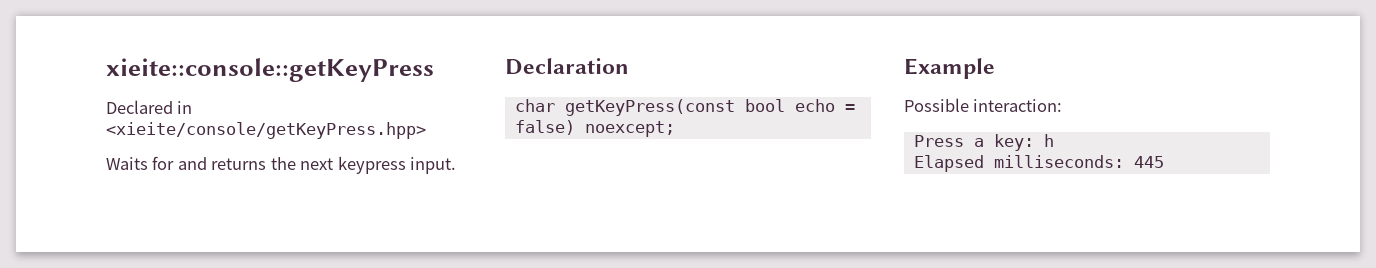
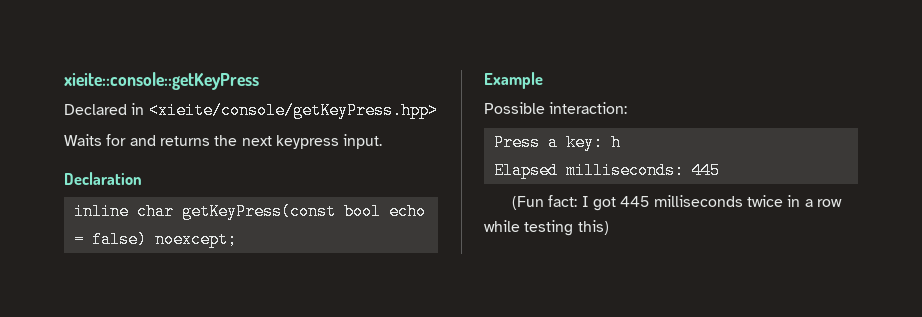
(629, 66) none -> [73,203,129,220] inline
(1164, 162) none -> [512,195,842,211] [484,220,609,236] // (Fun fact: I got 445 milliseconds twice in a row while testing this)

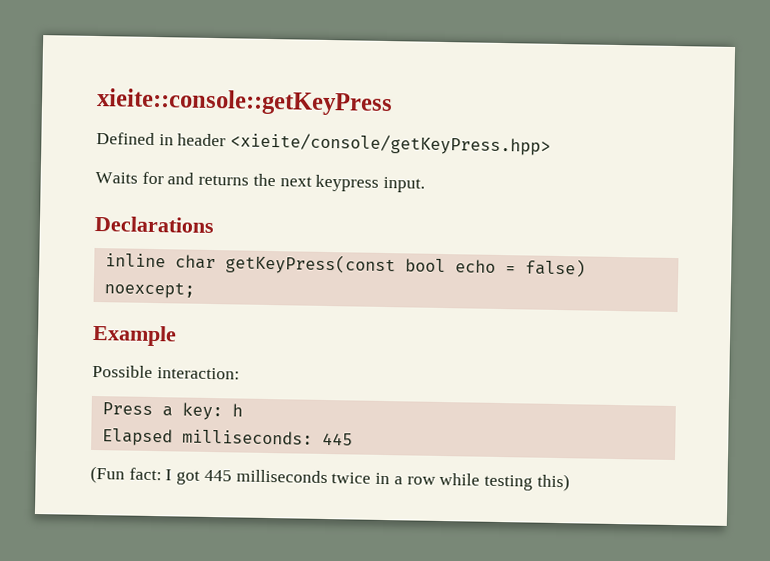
[64,103,145,115] Declared in -> [96,131,227,147] Defined in header
[64,172,142,185] Declaration -> [94,215,215,234] Declarations

